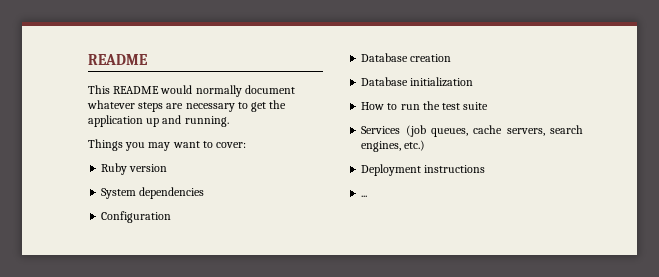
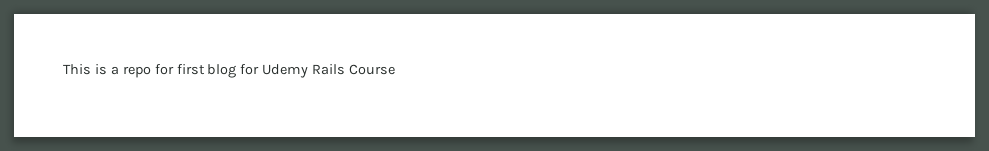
[88,54,148,65] [88,85,295,97] [87,100,287,112] [88,115,229,127] [88,139,247,151] [101,163,168,175] [101,187,205,199] [101,211,172,223] [361,53,452,62] [361,77,474,87] [361,101,489,110] [361,125,583,137] [361,140,426,152] [361,164,486,176] [361,195,368,197] README // This README would normally document whatever steps are necessary to get the application up and running. // Things you may want to cover: // Ruby version // System dependencies // Configuration // Database creation // Database initialization // How to run the test suite // Services (job queues, cache servers, search engines, etc.) // Deployment instructions // ... -> [63,64,396,78] This is a repo for first blog for Udemy Rails Course

